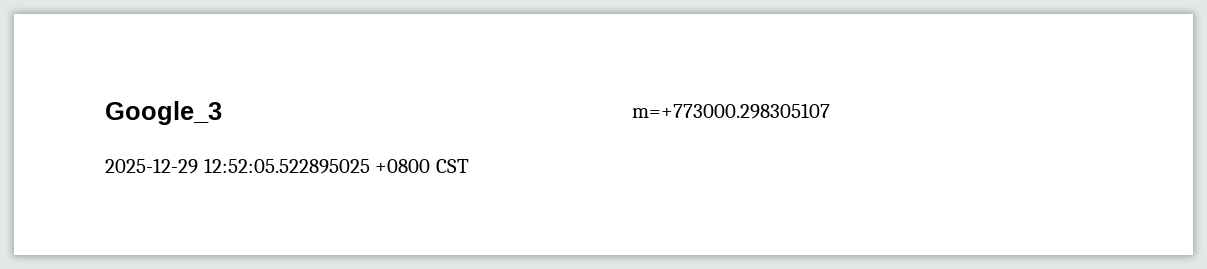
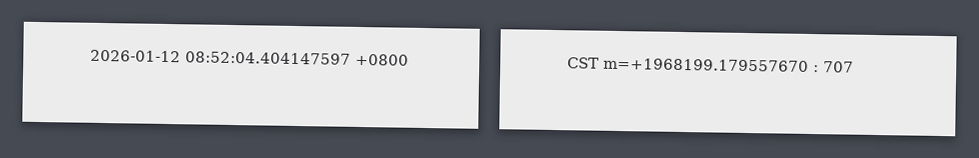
[105,101,222,125] [105,158,469,174] [632,103,830,119] Google_3 // 2025-12-29 12:52:05.522895025 +0800 CST m=+773000.298305107 -> [90,49,854,73] 2026-01-12 08:52:04.404147597 +0800 CST m=+1968199.179557670 : 707

